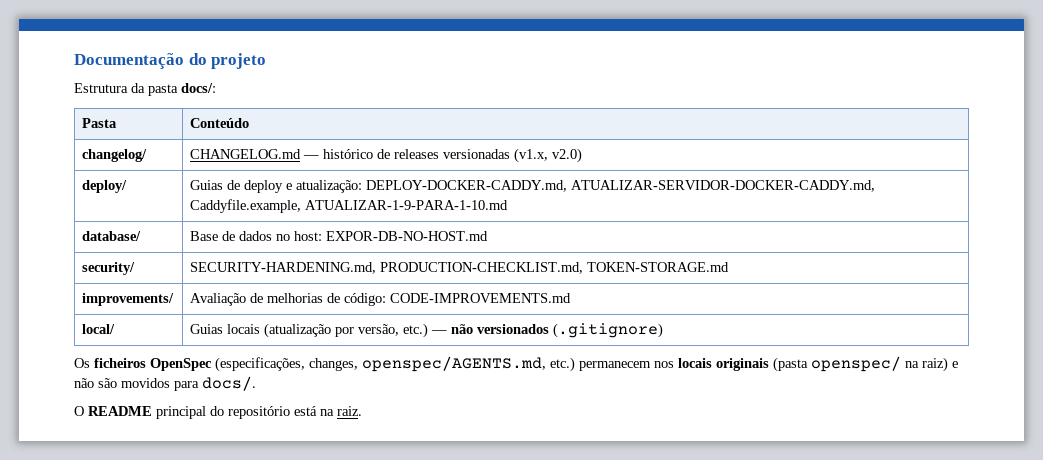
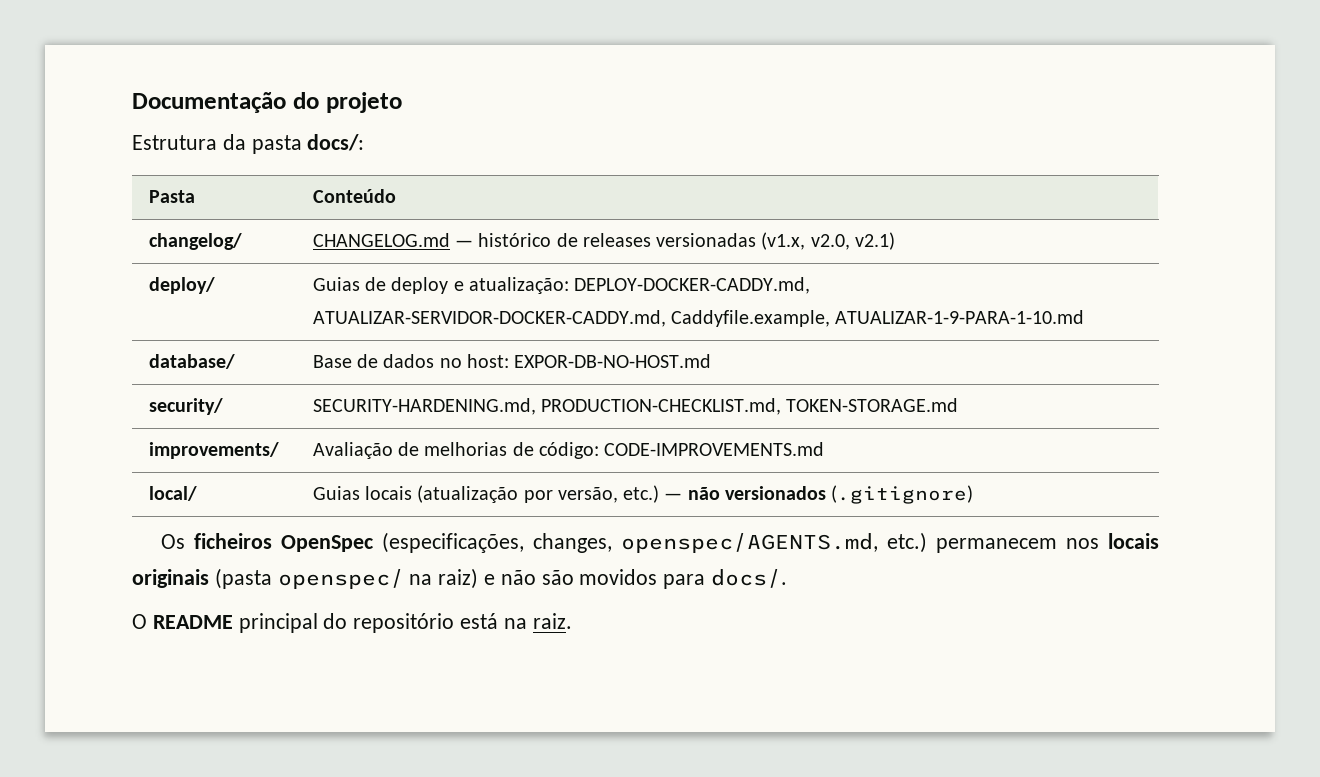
[552,148,583,163] v2.0) -> [810,232,895,250] v2.0, v2.1)

